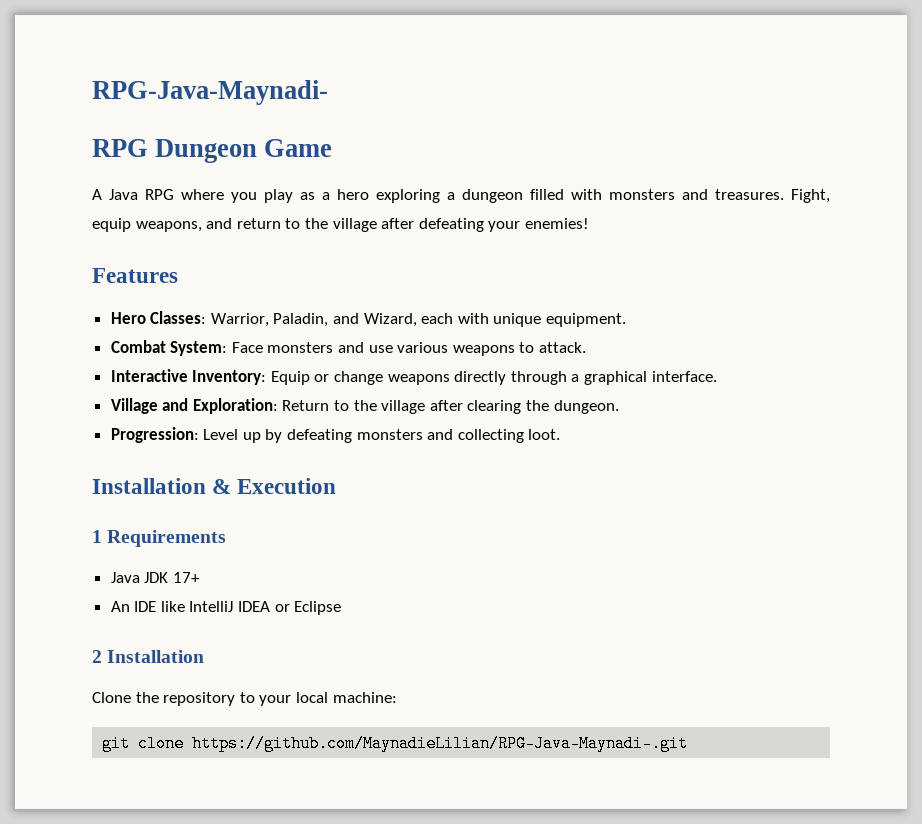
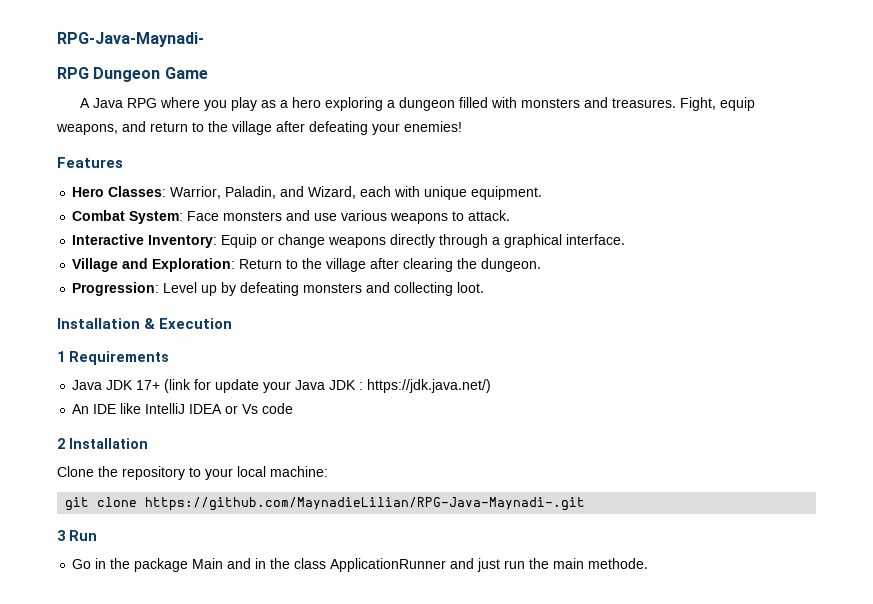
(200, 577) none -> [164,379,492,393] (link for update your Java JDK : https://jdk.java.net/)
[294,601,342,615] Eclipse -> [242,403,294,414] Vs code
(689, 743) none -> [57,530,97,541] [72,558,649,572] // 3 Run // Go in the package Main and in the class ApplicationRunner and just run the main methode.

